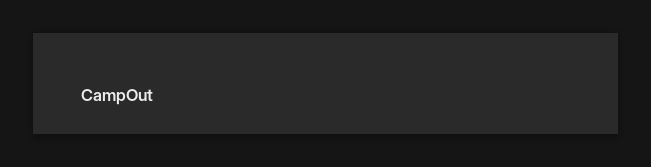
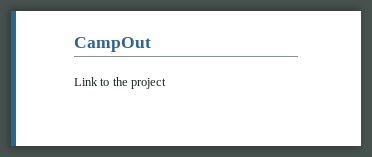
(153, 97) none -> [74,77,167,89] // Link to the project

